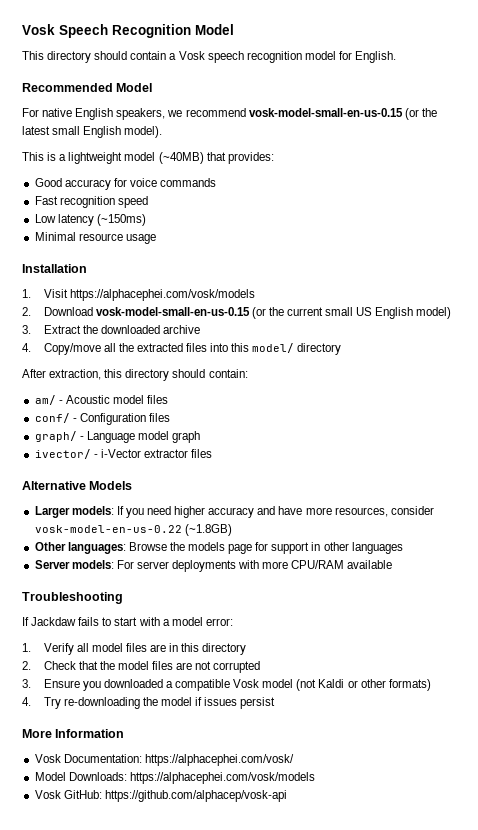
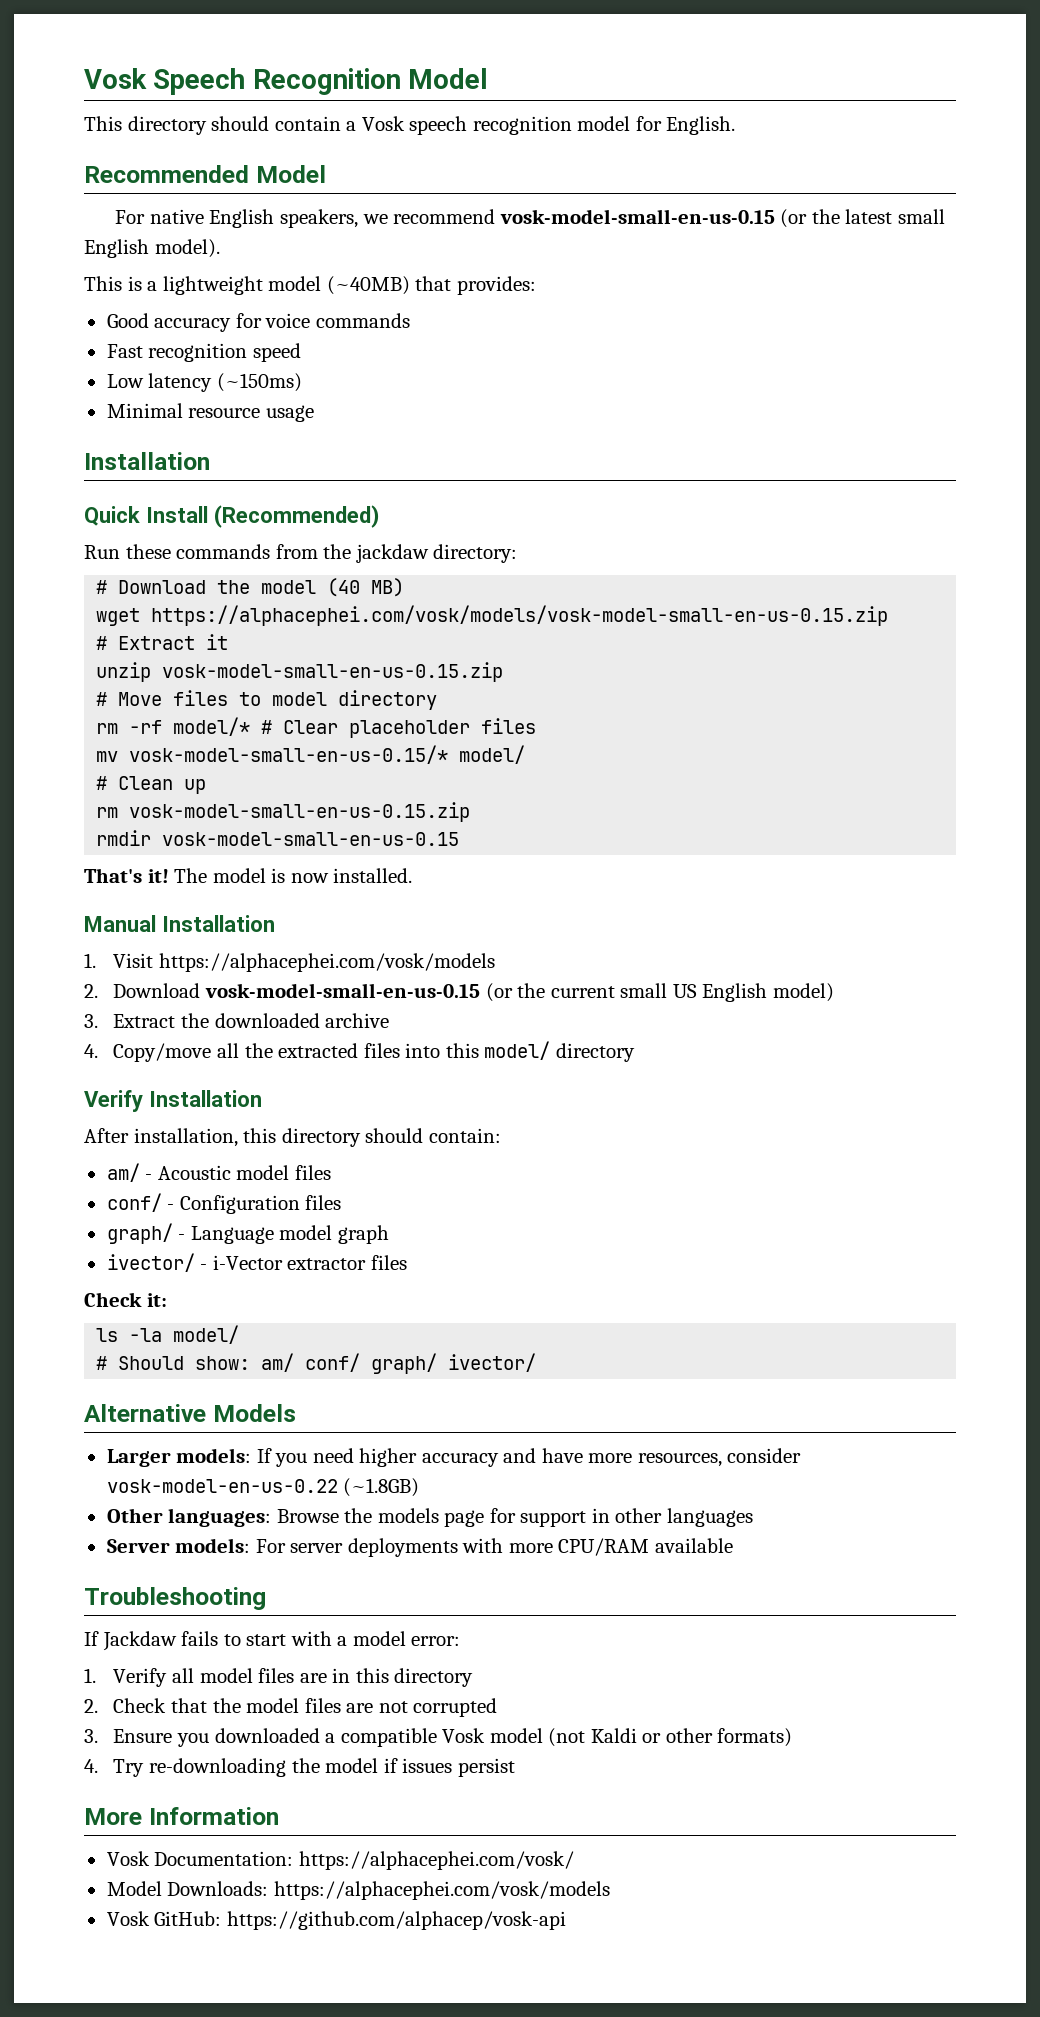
(87, 268) none -> [84,505,380,528] [84,544,518,563] [96,578,405,597] [96,605,889,626] [96,634,229,650] [96,662,504,682] [96,690,438,710] [96,717,537,738] [96,745,526,764] [96,776,207,794] [96,802,471,822] [96,830,460,846] [84,868,413,883] [84,915,275,932] // Quick Install (Recommended) // Run these commands from the jackdaw directory: // # Download the model (40 MB) // wget https://alphacephei.com/vosk/models/vosk-model-small-en-us-0.15.zip // # Extract it // unzip vosk-model-small-en-us-0.15.zip // # Move files to model directory // rm -rf model/* # Clear placeholder files // mv vosk-model-small-en-us-0.15/* model/ // # Clean up // rm vosk-model-small-en-us-0.15.zip // rmdir vosk-model-small-en-us-0.15 // That's it! The model is now installed. // Manual Installation
(342, 349) none -> [84,1090,262,1112] // Verify Installation
[49,369,102,380] extraction, -> [133,1128,238,1147] installation,
(213, 453) none -> [84,1292,167,1307] [96,1325,240,1344] [96,1353,537,1374] // Check it: // ls -la model/ // # Should show: am/ conf/ graph/ ivector/

